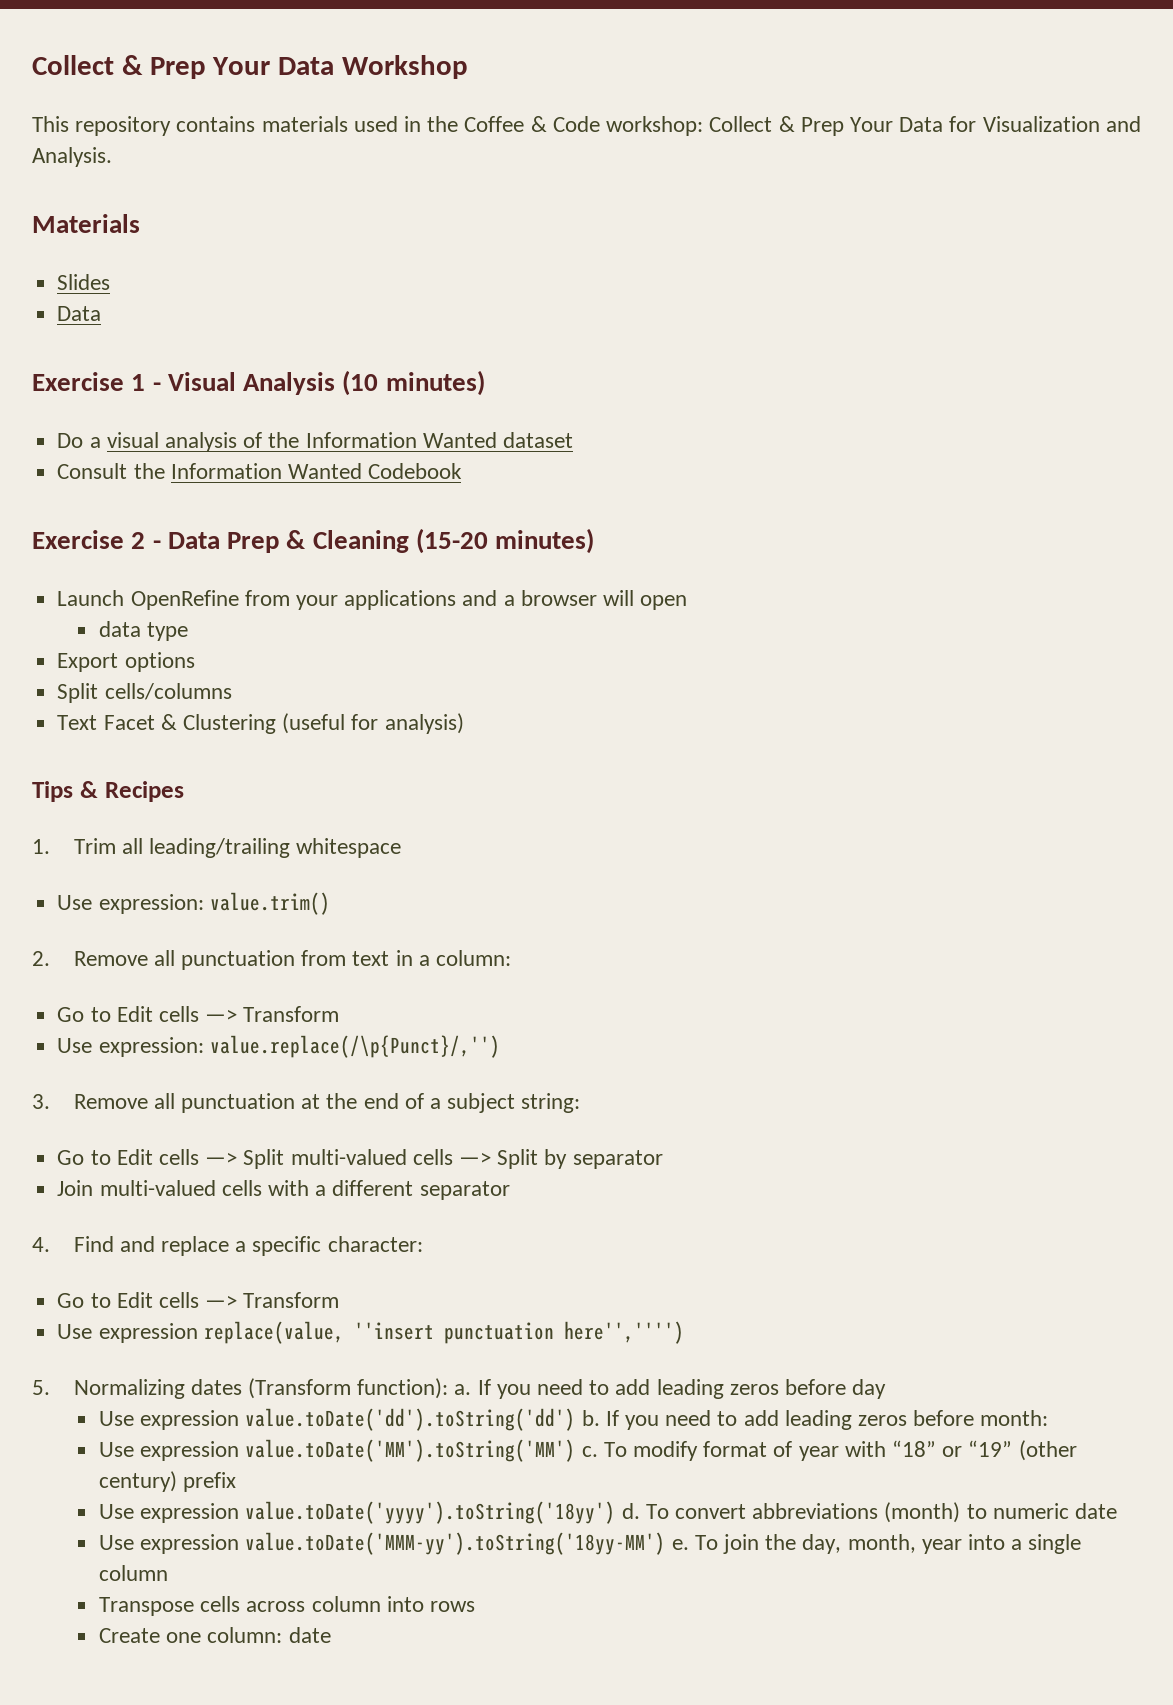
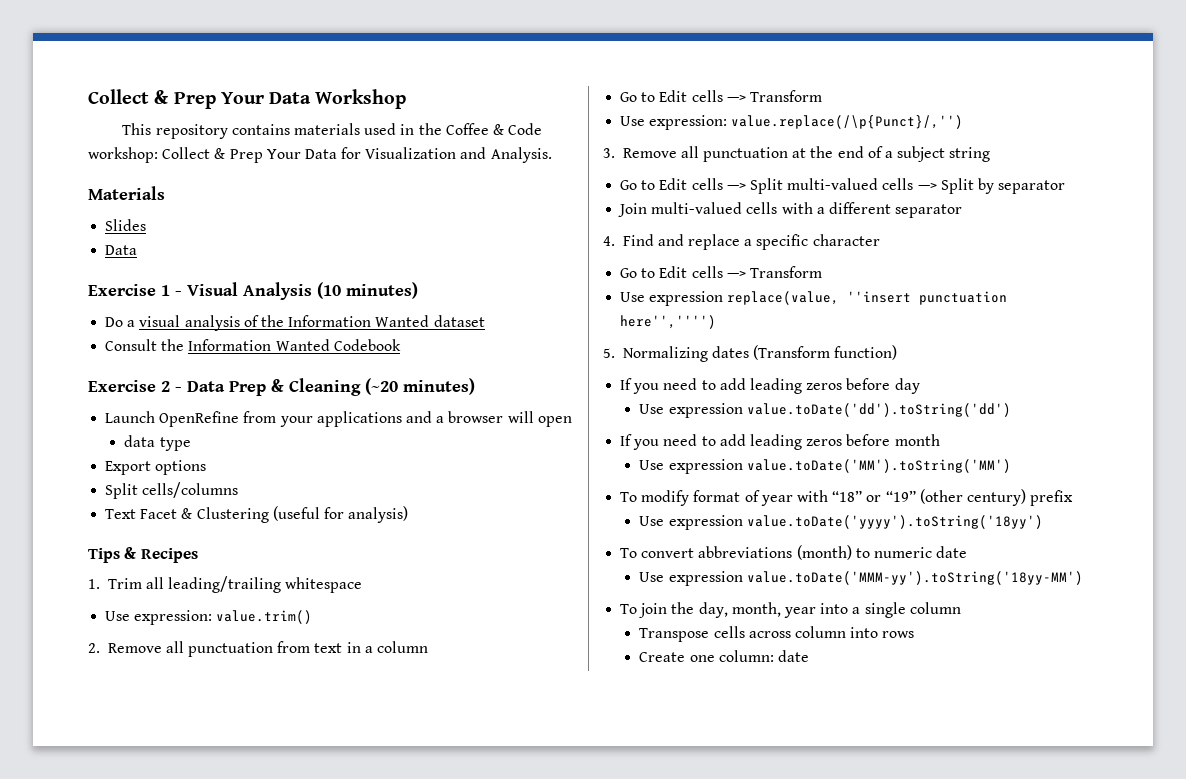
[416,528,489,554] (15-20 -> [365,378,398,395] (~20
[436,950,512,966] column: -> [377,641,429,653] column
[521,1093,581,1113] string: -> [949,147,991,162] string
[327,1236,423,1252] character: -> [812,234,880,246] character
[357,1378,472,1399] function): a. -> [834,345,898,360] function) //
[581,1410,1049,1430] b. If you need to add leading zeros before month: -> [620,434,940,450] // If you need to add leading zeros before month
[581,1446,598,1457] c. -> (1011, 466) //
[621,1503,640,1519] d. -> (1043, 522) //
[671,1539,689,1550] e. -> (1083, 578) //

